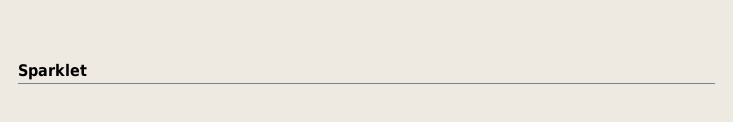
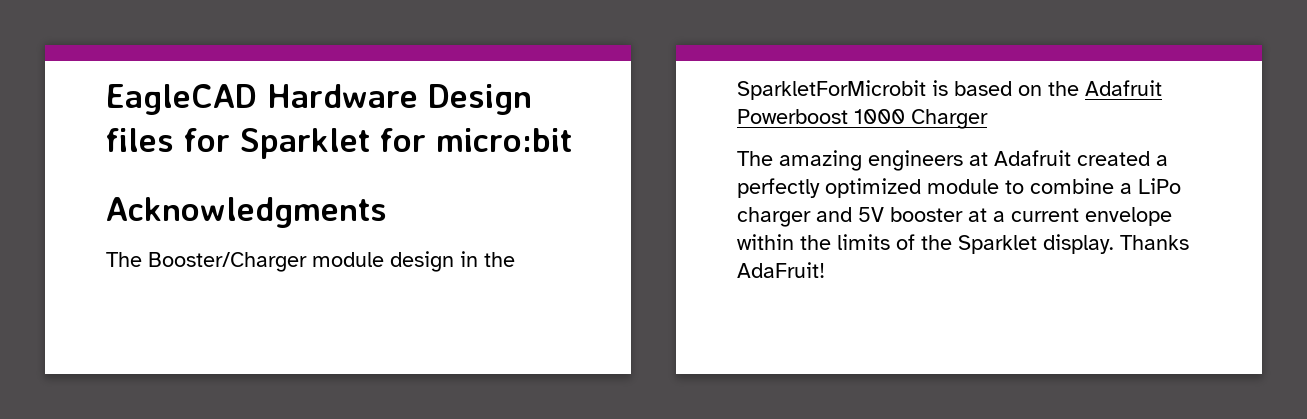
[18,63,87,80] Sparklet -> [106,84,532,115] [106,128,572,159] [106,197,387,228] [106,251,515,272] [737,80,1162,100] [737,109,988,129] [737,150,1168,171] [737,178,1181,198] [737,207,1172,227] [737,234,1189,254] [737,262,825,278] EagleCAD Hardware Design files for Sparklet for micro:bit // Acknowledgments // The Booster/Charger module design in the SparkletForMicrobit is based on the Adafruit Powerboost 1000 Charger // The amazing engineers at Adafruit created a perfectly optimized module to combine a LiPo charger and 5V booster at a current envelope within the limits of the Sparklet display. Thanks AdaFruit!

